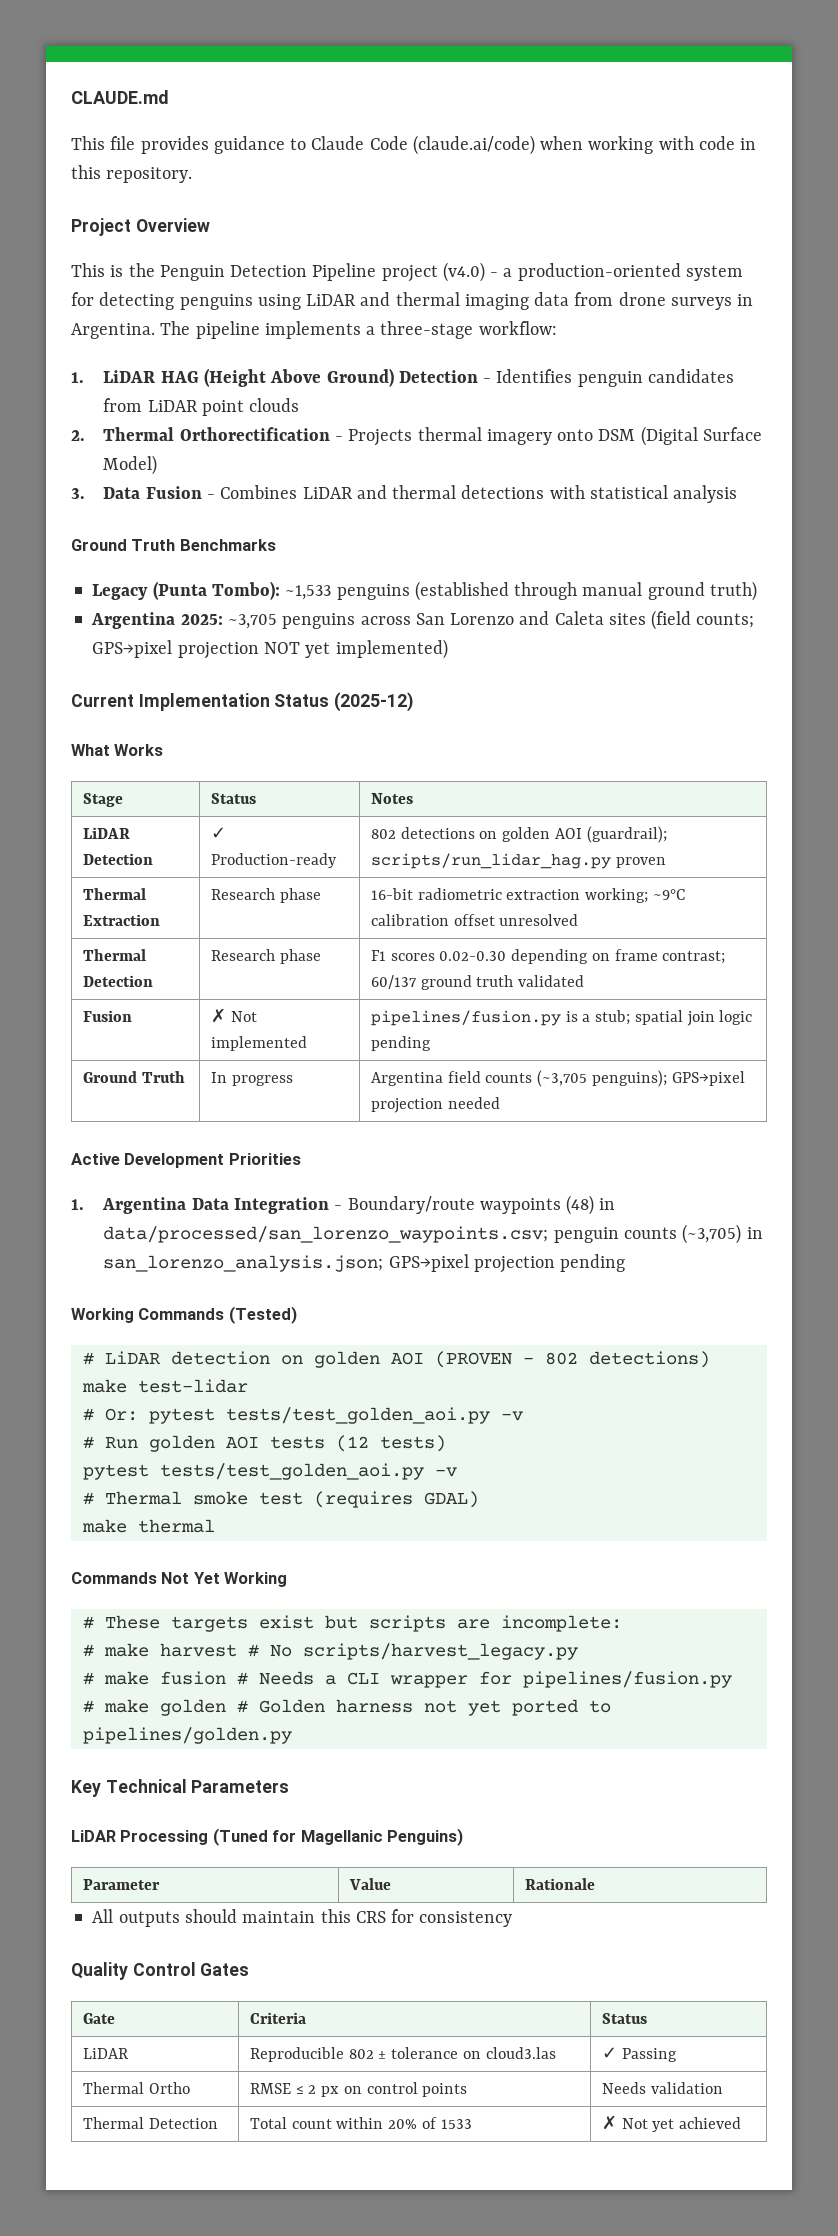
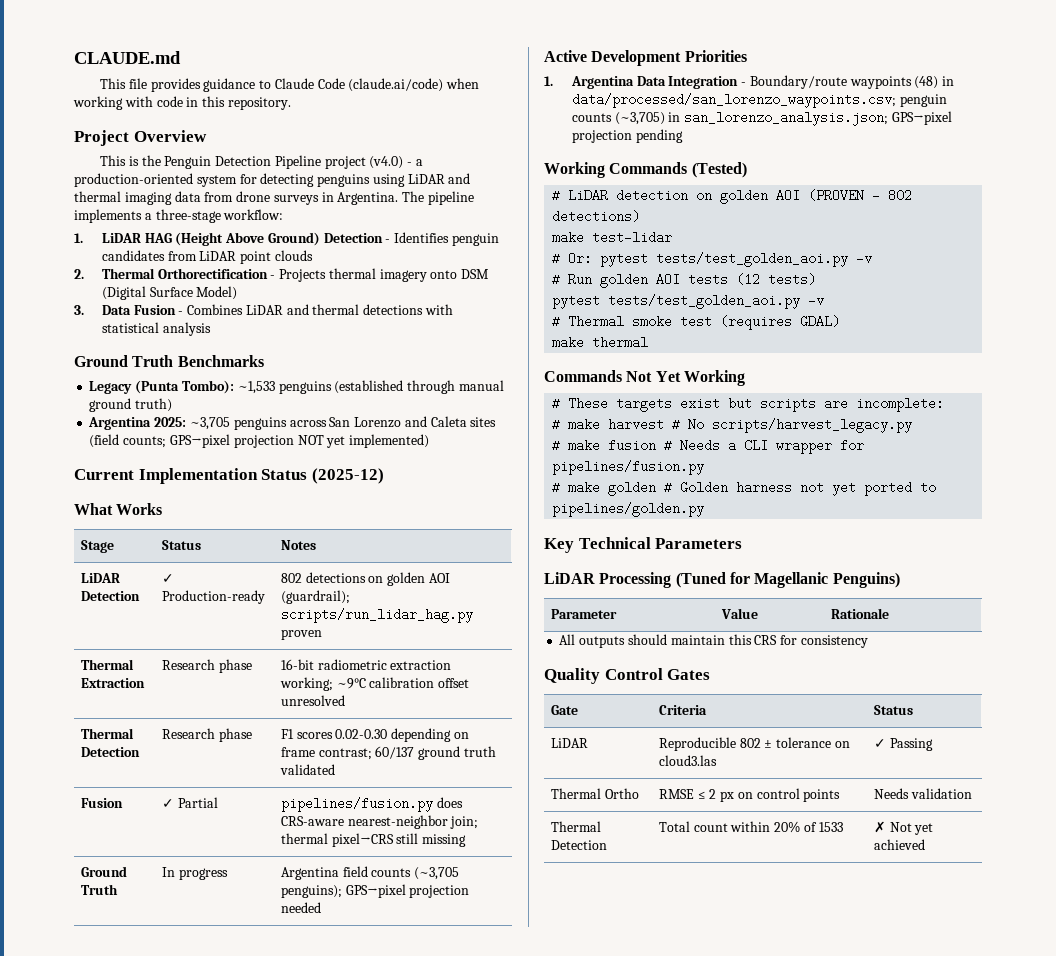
[210,1008,257,1023] [210,1036,307,1051] [370,1010,753,1026] [370,1036,431,1051] ✗ Not implemented | pipelines/fusion.py is a stub; spatial join logic pending -> [161,797,218,808] [280,797,463,812] [280,815,479,829] [280,833,467,847] ✓ Partial | pipelines/fusion.py does CRS-aware nearest-neighbor join; thermal pixel→CRS still missing

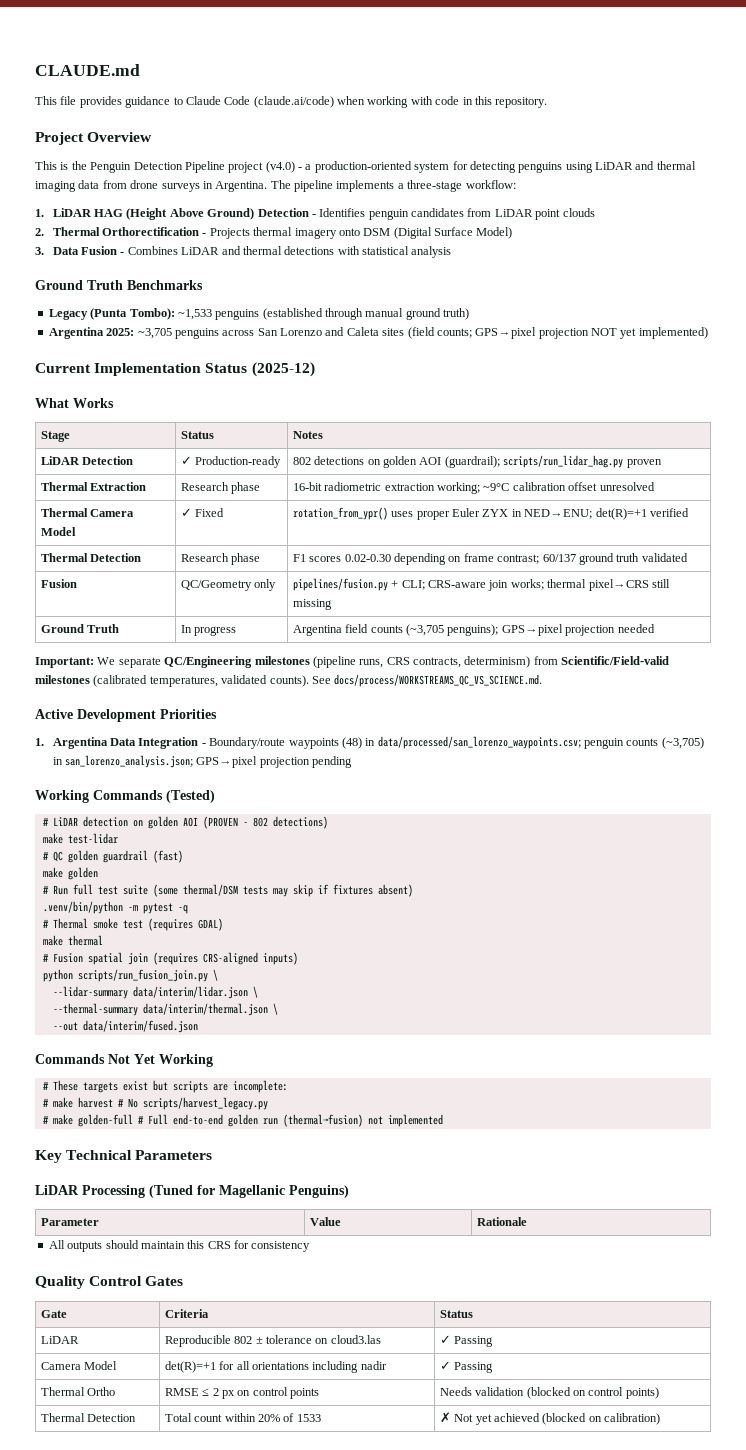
(345, 700) none -> [40,508,135,517] [40,527,76,536] [180,508,225,517] [292,507,689,520] // Thermal Camera Model | ✓ Fixed | rotation_from_ypr() uses proper Euler ZYX in NED→ENU; det(R)=+1 verified
[161,797,218,808] [280,797,463,812] [280,815,479,829] ✓ Partial | pipelines/fusion.py does CRS-aware nearest-neighbor join; -> [180,579,277,591] [292,578,544,591] QC/Geometry only | pipelines/fusion.py + CLI; CRS-aware join works;
(321, 907) none -> [35,656,670,668] [35,674,543,687] // Important: We separate QC/Engineering milestones (pipeline runs, CRS contracts, determinism) from Scientific/Field-valid milestones (calibrated temperatures, validated counts). See docs/process/WORKSTREAMS_QC_VS_SCIENCE.md.
[568,252,873,267] [552,273,817,288] [552,294,825,309] Or: pytest tests/test_golden_aoi.py -v // # Run golden AOI tests (12 tests) // pytest tests/test_golden_aoi.py -v -> [52,850,183,863] [42,867,98,880] [42,884,413,897] [42,901,188,914] QC golden guardrail (fast) // make golden // # Run full test suite (some thermal/DSM tests may skip if fixtures absent) // .venv/bin/python -m pytest -q
(649, 342) none -> [42,952,298,965] [42,969,218,982] [52,986,258,999] [52,1003,278,1016] [52,1020,198,1033] // # Fusion spatial join (requires CRS-aligned inputs) // python scripts/run_fusion_join.py \ // --lidar-summary data/interim/lidar.json \ // --thermal-summary data/interim/thermal.json \ // --out data/interim/fused.json
[608,439,865,454] [552,460,705,475] [552,481,937,496] [552,502,705,517] fusion # Needs a CLI wrapper for pipelines/fusion.py // # make golden # Golden harness not yet ported to pipelines/golden.py -> [77,1114,443,1127] golden-full # Full end-to-end golden run (thermal→fusion) not implemented
(933, 744) none -> [40,1361,118,1370] [164,1361,387,1373] [439,1361,494,1373] // Camera Model | det(R)=+1 for all orientations including nadir | ✓ Passing
(972, 793) none -> [526,1387,659,1399] (blocked on control points)
(925, 844) none -> [542,1413,661,1425] (blocked on calibration)

